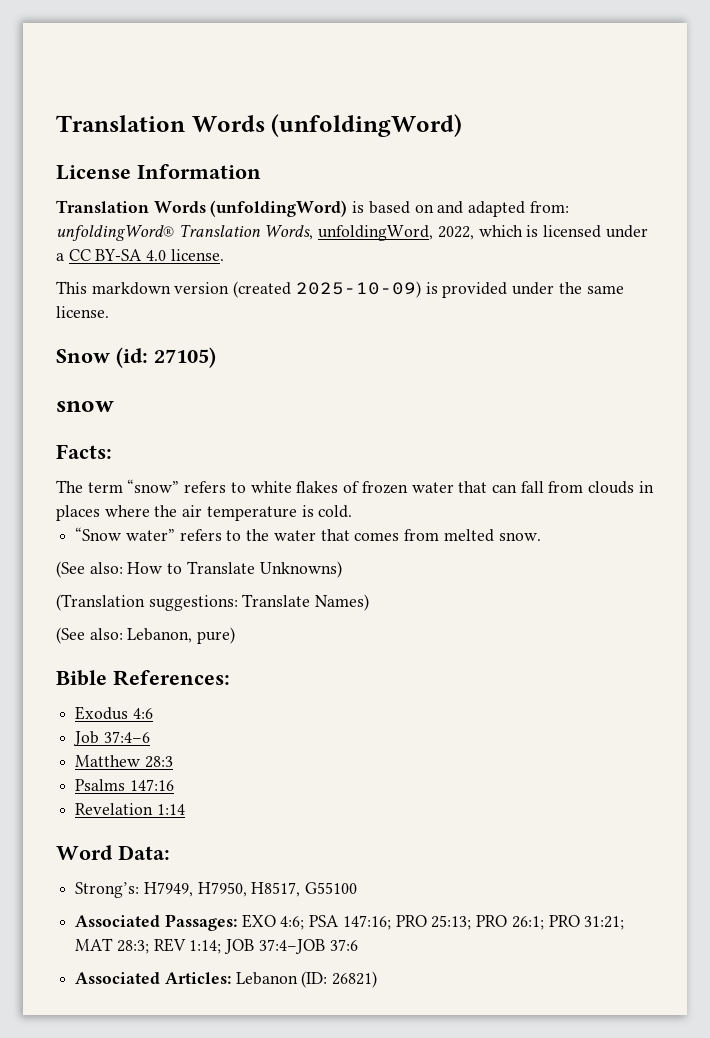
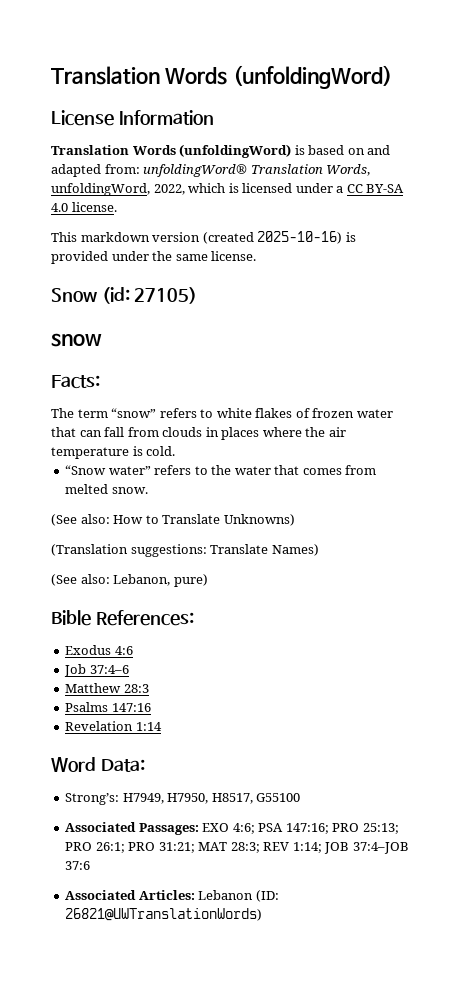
[295,281,421,298] 2025-10-09) -> [257,231,343,244] 2025-10-16)
[332,971,378,988] 26821) -> [65,908,263,921] 26821@UWTranslationWords)

